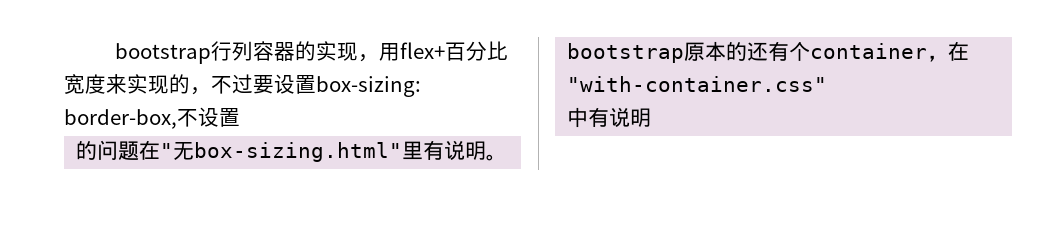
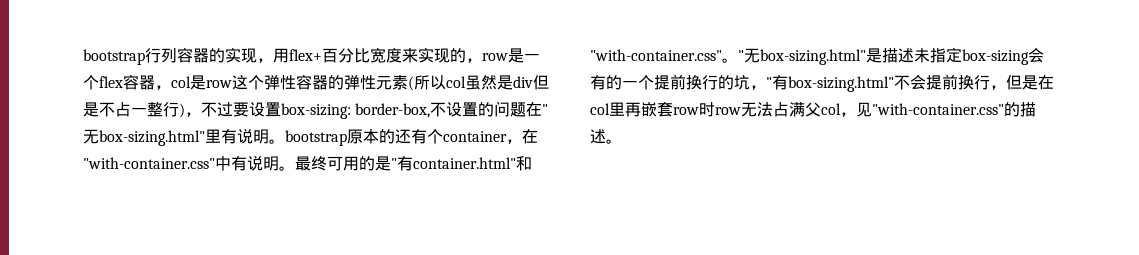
(211, 91) none -> [482,48,540,63] [83,74,549,91] [83,102,201,118] row是一个flex容器，col是row这个弹性容器的弹性元素(所以col虽然是div但是不占一整行)，
(240, 117) // -> (479, 109) none
(828, 84) // -> (215, 163) none
(652, 117) none -> [279,156,532,171] [590,47,1044,65] [590,74,1054,92] [590,102,1036,117] [590,129,622,144] 。最终可用的是"有container.html"和"with-container.css"。"无box-sizing.html"是描述未指定box-sizing会有的一个提前换行的坑，"有box-sizing.html"不会提前换行，但是在col里再嵌套row时row无法占满父col，见"with-container.css"的描述。

